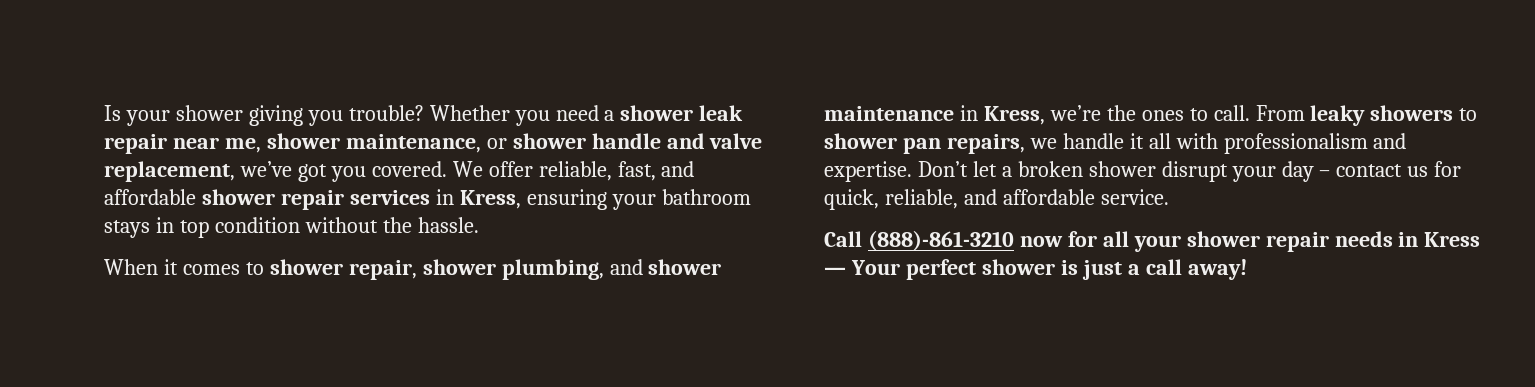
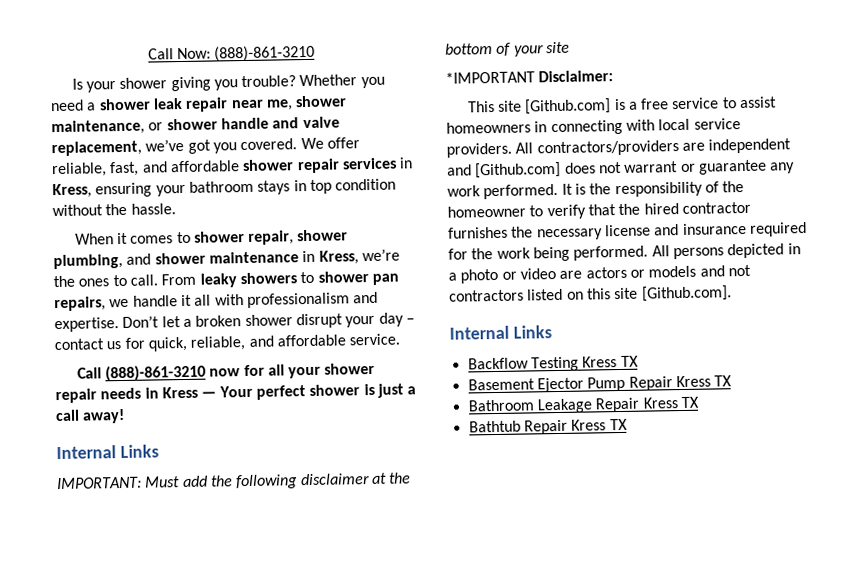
(104, 113) none -> [147,44,316,62] Call Now: (888)-861-3210 //
(1247, 269) none -> [56,444,159,460] [57,472,412,490] [445,41,570,57] [445,70,614,84] [467,96,778,115] [446,118,741,136] [446,138,792,158] [447,159,796,179] [447,180,745,200] [447,201,751,220] [448,221,807,241] [448,243,801,262] [448,264,751,284] [449,285,732,302] [449,325,552,340] [467,355,639,372] [467,375,733,393] [467,396,699,414] [468,418,628,435] // Internal Links // IMPORTANT: Must add the following disclaimer at the bottom of your site // *IMPORTANT Disclaimer: // This site [Github.com] is a free service to assist homeowners in connecting with local service providers. All contractors/providers are independent and [Github.com] does not warrant or guarantee any work performed. It is the responsibility of the homeowner to verify that the hired contractor furnishes the necessary license and insurance required for the work being performed. All persons depicted in a photo or video are actors or models and not contractors listed on this site [Github.com]. // Internal Links // Backflow Testing Kress TX // Basement Ejector Pump Repair Kress TX // Bathroom Leakage Repair Kress TX // Bathtub Repair Kress TX

